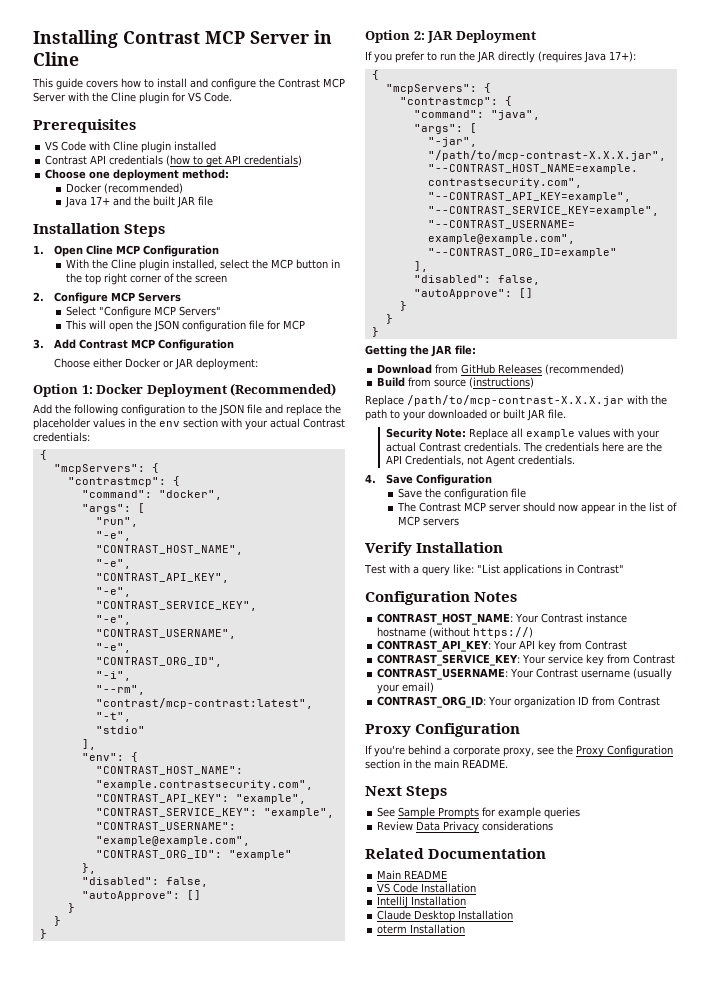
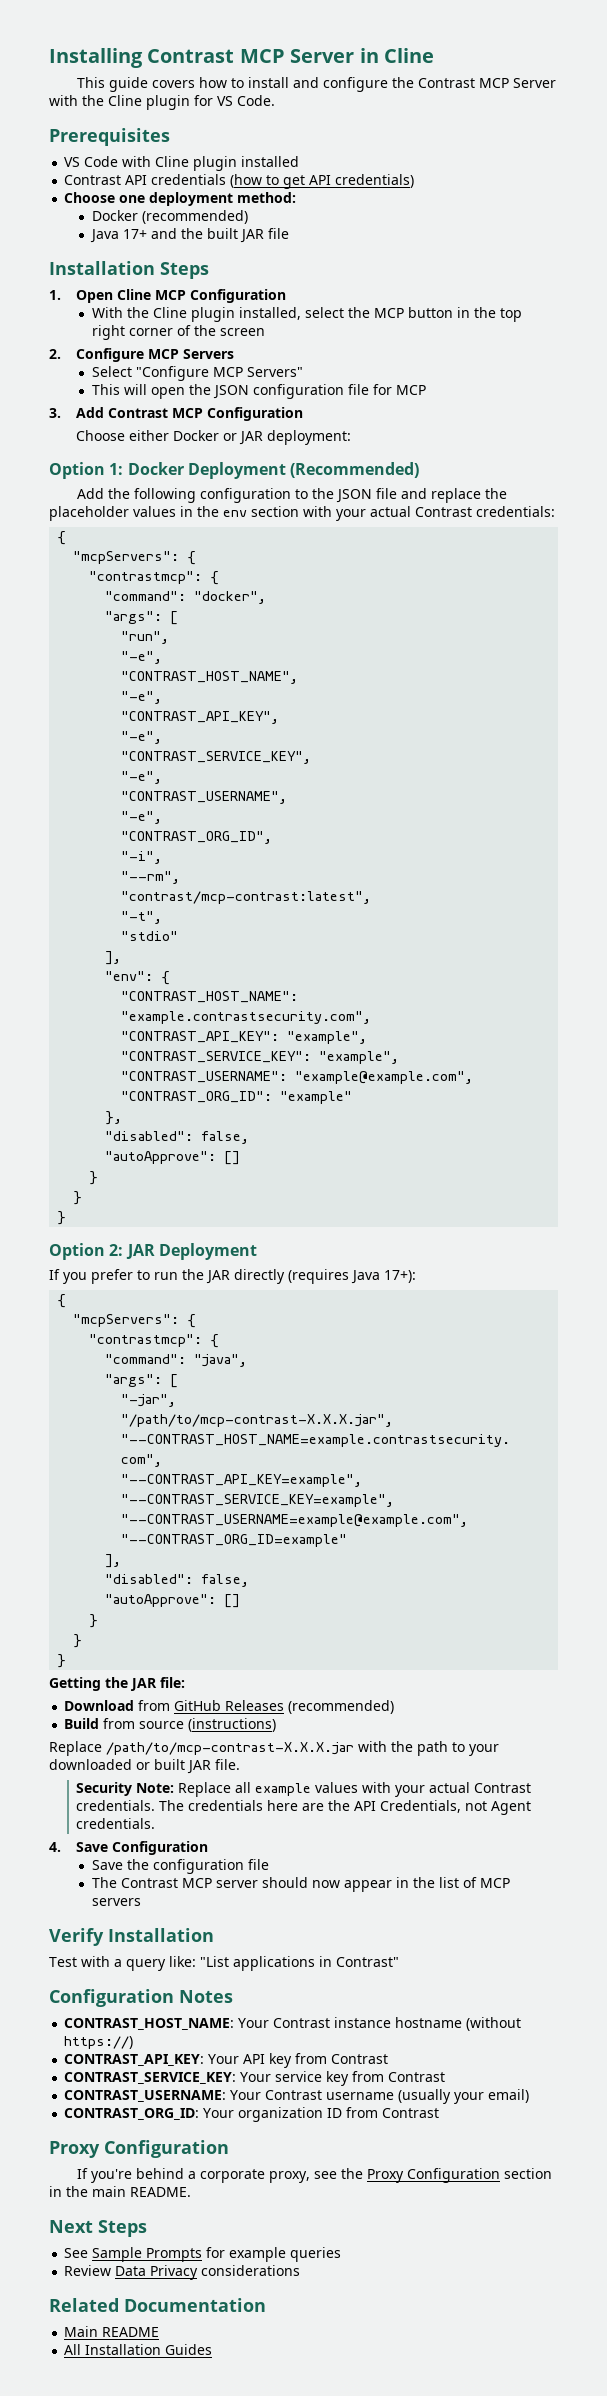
[377,883,477,893] [377,896,467,908] [377,910,514,922] [377,924,466,934] VS Code Installation // IntelliJ Installation // Claude Desktop Installation // oterm Installation -> [64,2344,213,2355] All Installation Guides

